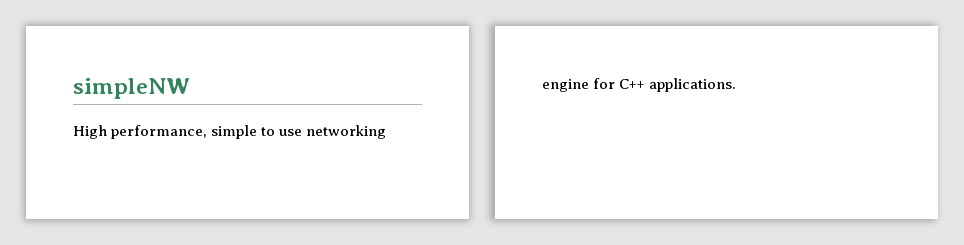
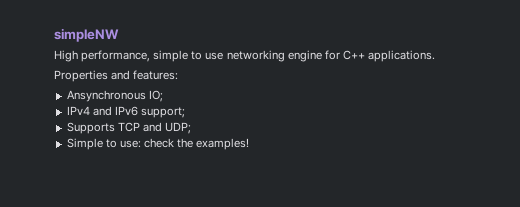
(737, 85) none -> [54,70,179,82] [66,90,163,102] [66,106,185,118] [66,122,191,134] [66,138,250,150] // Properties and features: // Ansynchronous IO; // IPv4 and IPv6 support; // Supports TCP and UDP; // Simple to use: check the examples!

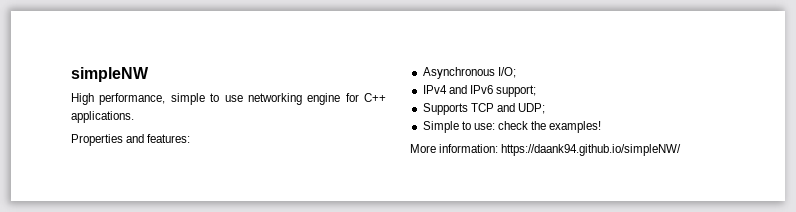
[66,90,163,102] Ansynchronous IO; -> [422,67,516,79] Asynchronous I/O;
(250, 144) none -> [410,144,682,156] // More information: https://daank94.github.io/simpleNW/

